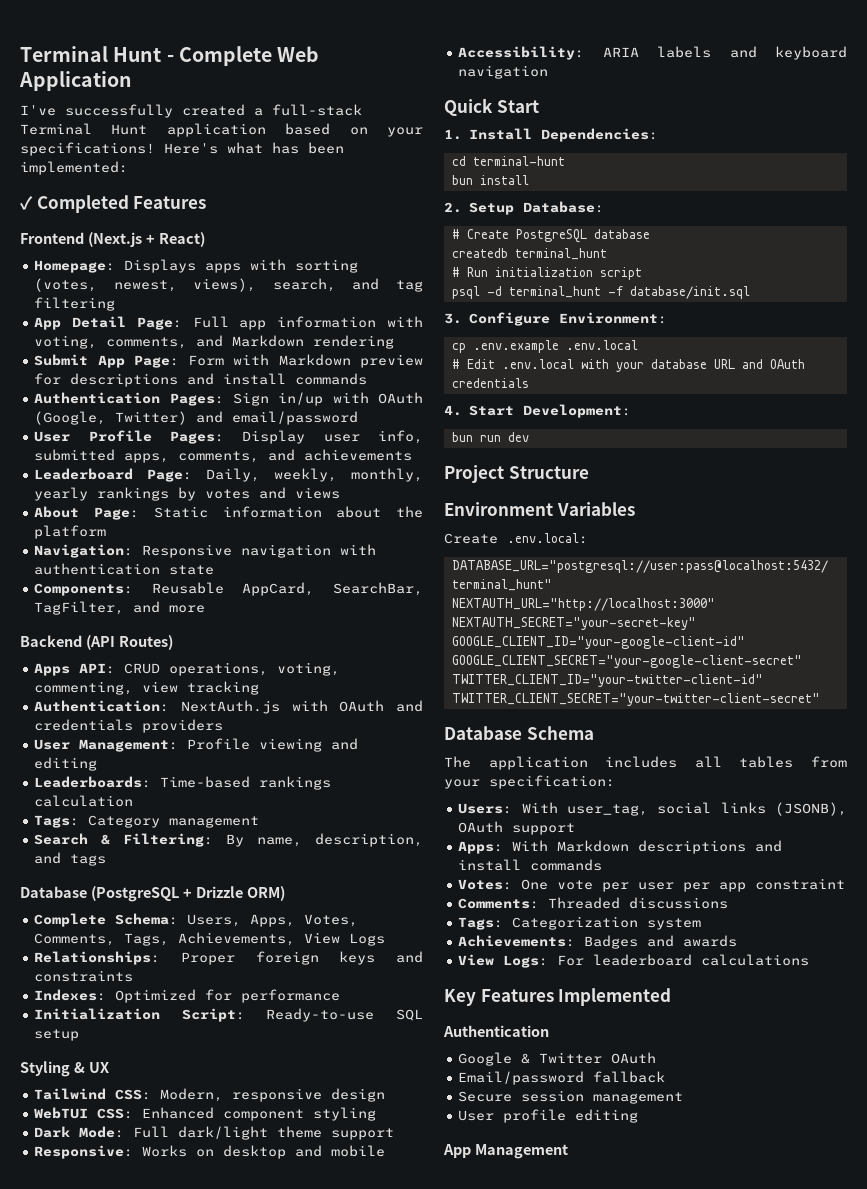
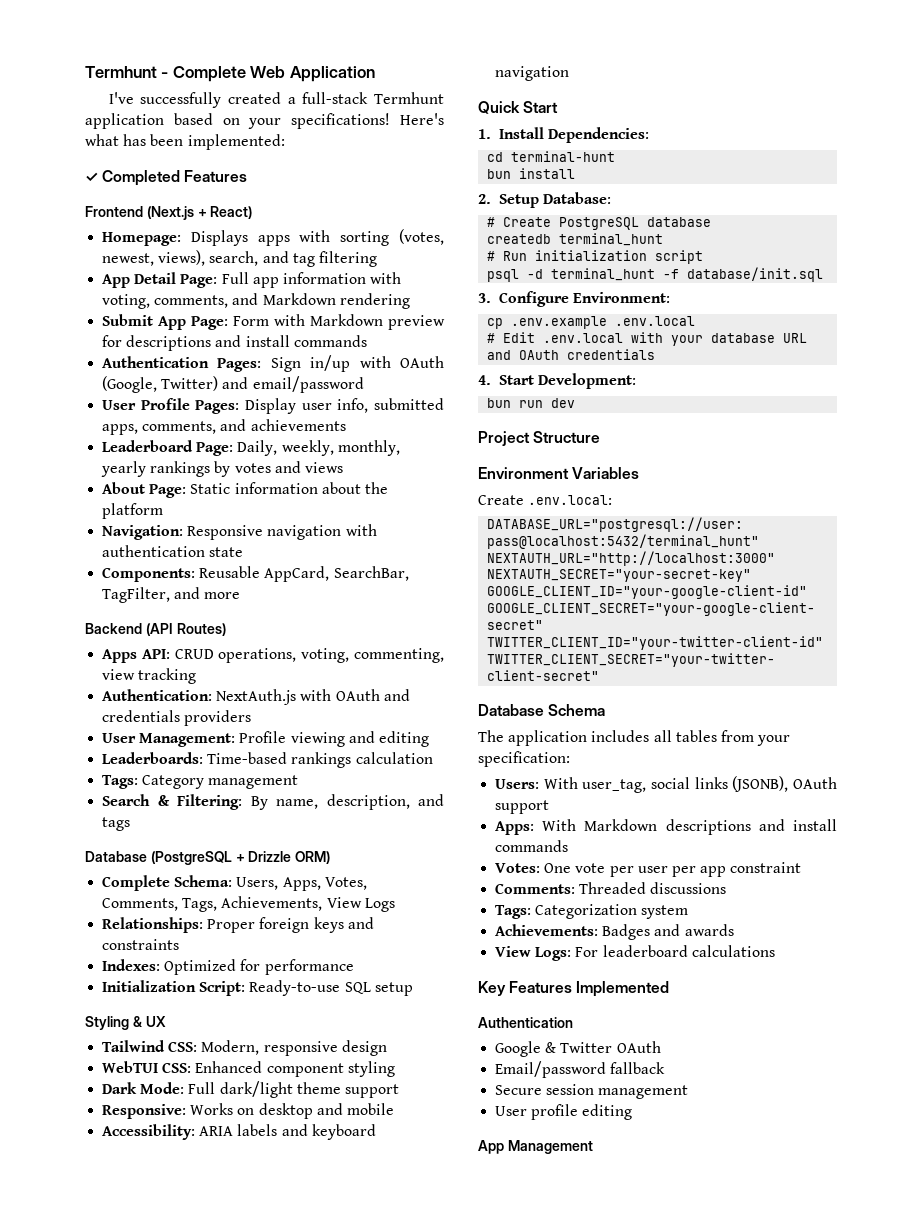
[20,46,162,62] Terminal Hunt -> [85,66,157,78] Termhunt
[20,123,148,135] Terminal Hunt -> [374,92,444,104] Termhunt

